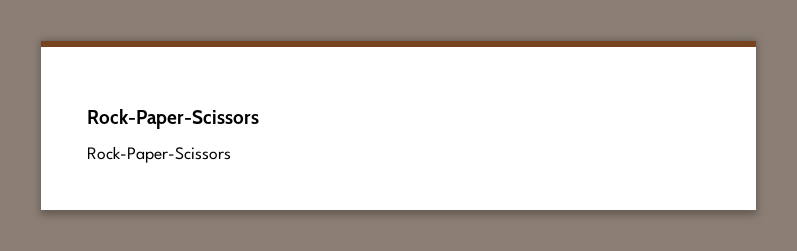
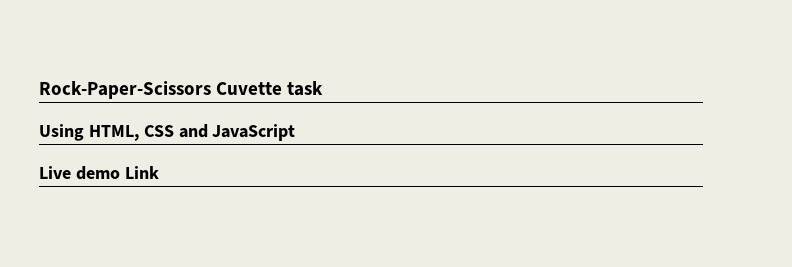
[87,109,259,129] [87,146,231,163] Rock-Paper-Scissors // Rock-Paper-Scissors -> [39,81,324,99] [39,124,296,141] [39,166,159,180] Rock-Paper-Scissors Cuvette task // Using HTML, CSS and JavaScript // Live demo Link

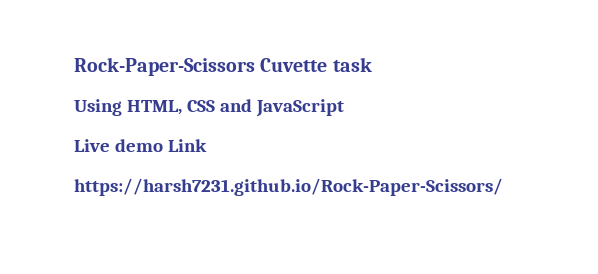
(159, 172) none -> [74,178,503,196] // https://harsh7231.github.io/Rock-Paper-Scissors/

